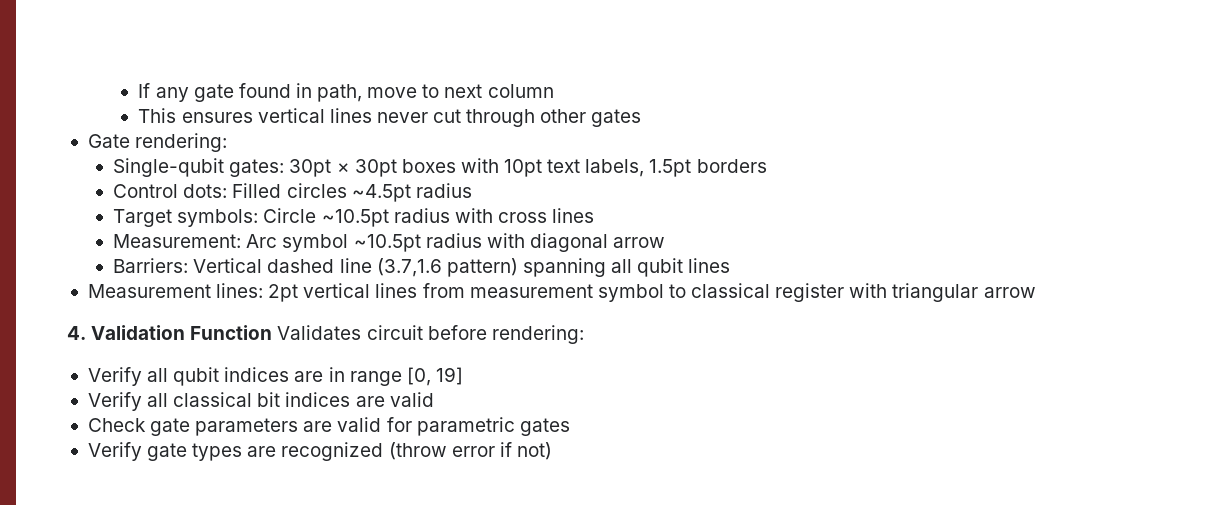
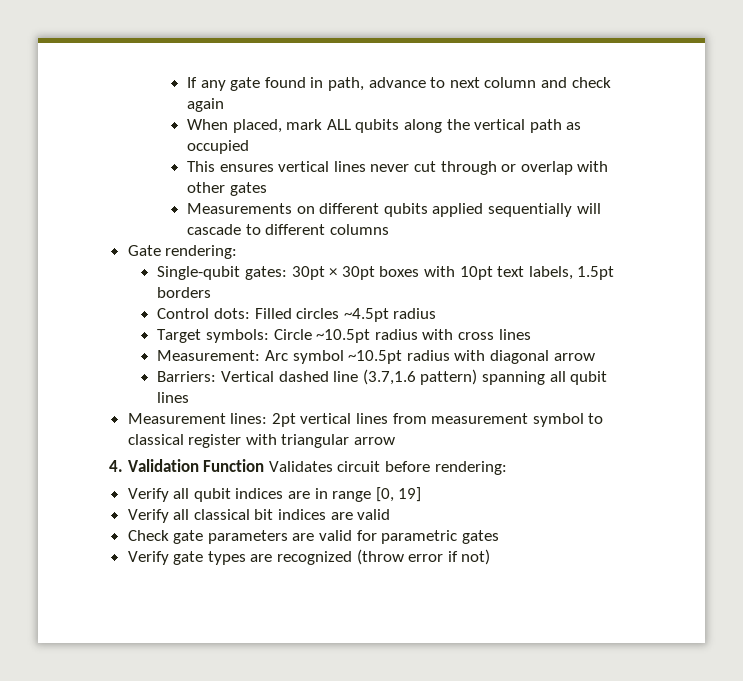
[367,87,418,98] move -> [368,77,426,88] advance
(554, 91) none -> [540,77,611,88] [187,98,225,112] [187,119,582,133] [187,140,250,154] and check again // When placed, mark ALL qubits along the vertical path as occupied
(536, 118) none -> [501,161,609,175] or overlap with
(642, 118) none -> [187,203,601,217] [187,224,389,235] // Measurements on different qubits applied sequentially will cascade to different columns

